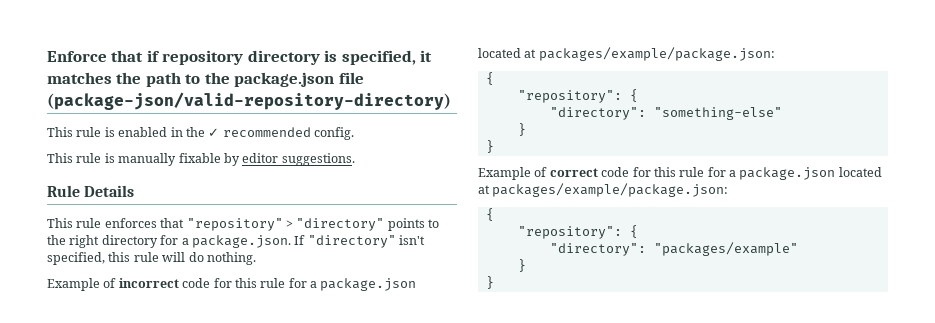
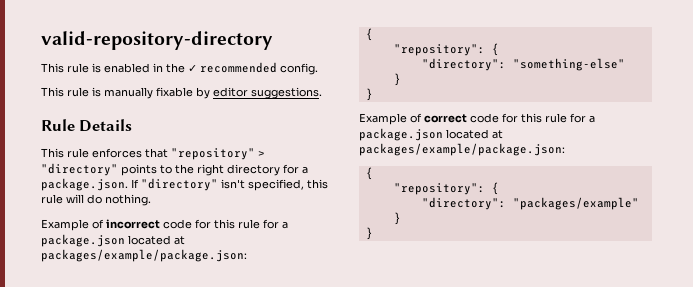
[47,50,433,65] [47,72,364,87] [47,92,451,110] Enforce that if repository directory is specified, it matches the path to the package.json file (package-json/valid-repository-directory) -> [41,31,273,50] valid-repository-directory

